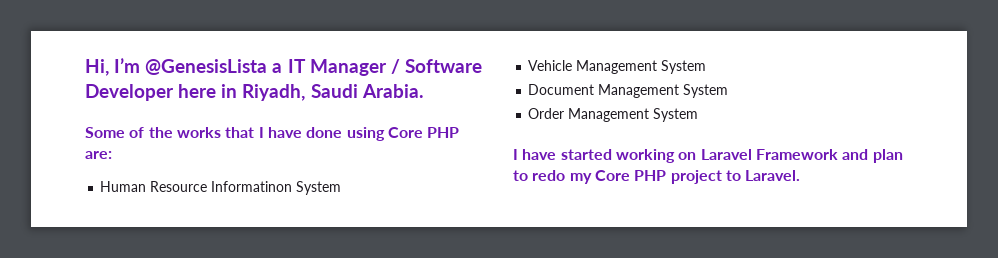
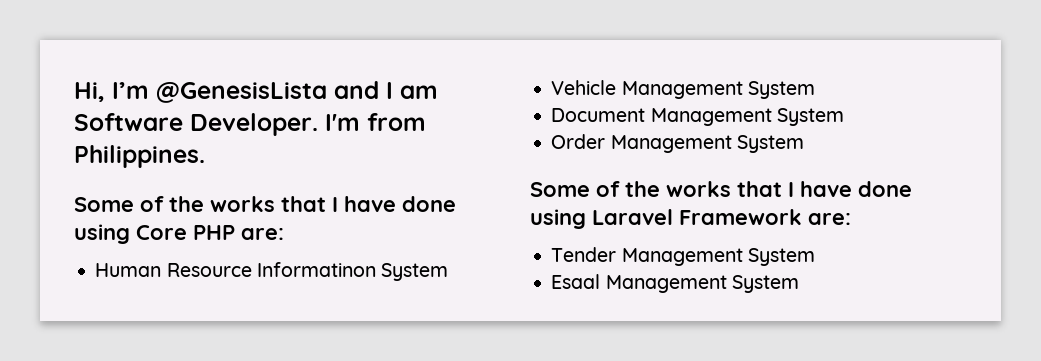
[272,59,482,76] [85,84,424,101] a IT Manager / Software Developer here in Riyadh, Saudi Arabia. -> [334,81,438,99] [74,113,426,136] [74,145,205,168] and I am Software Developer. I'm from Philippines.
[513,149,903,163] [513,170,801,184] I have started working on Laravel Framework and plan to redo my Core PHP project to Laravel. -> [530,181,912,197] [530,209,851,229] [551,247,815,266] [551,274,799,293] Some of the works that I have done using Laravel Framework are: // Tender Management System // Esaal Management System

